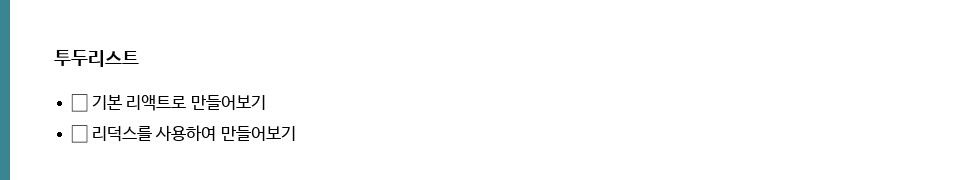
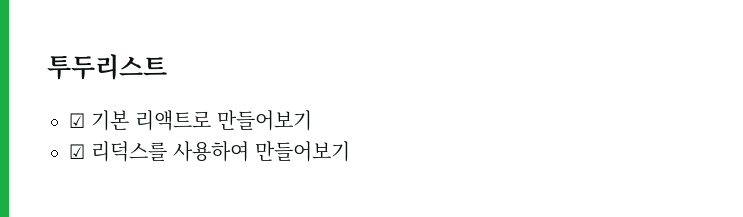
[71,94,89,112] ☐ -> [69,113,85,128] ☑
[71,125,89,143] ☐ -> [69,144,85,159] ☑

